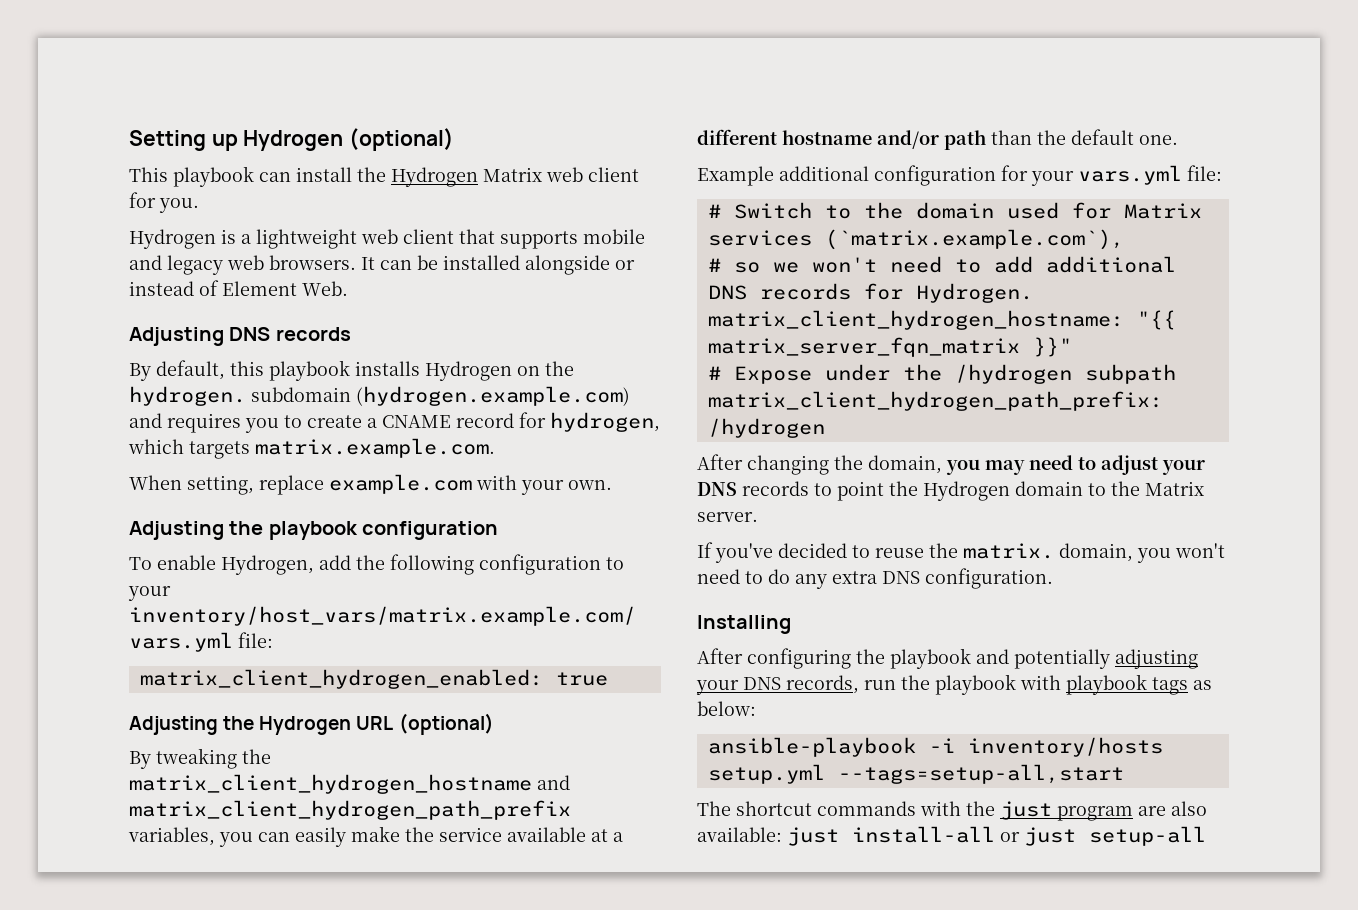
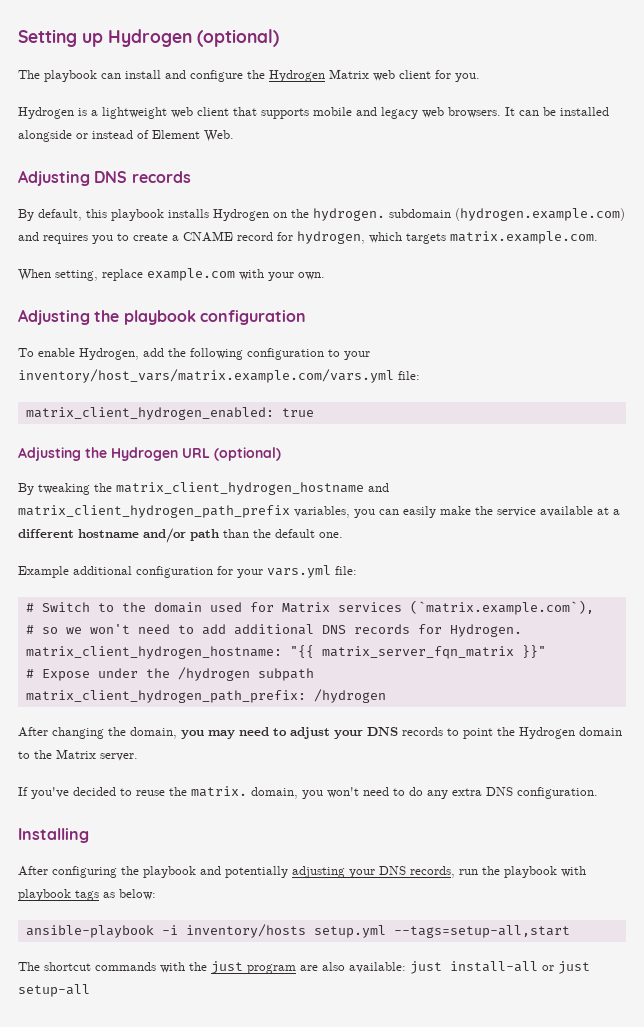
[129,167,168,182] This -> [18,70,40,79] The
(352, 174) none -> [165,70,243,82] and configure

